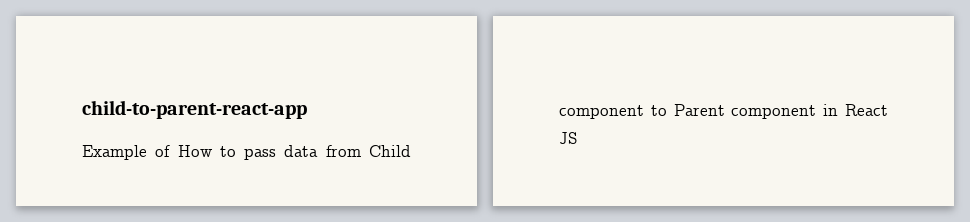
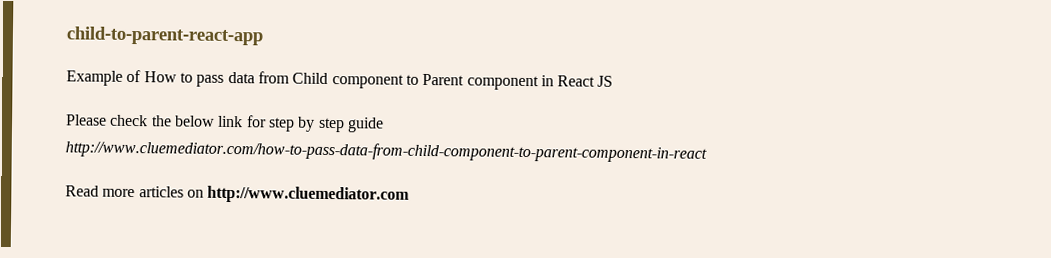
(577, 138) none -> [66,114,384,133] [65,140,707,163] [65,185,411,204] // Please check the below link for step by step guide http://www.cluemediator.com/how-to-pass-data-from-child-component-to-parent-component-in-react // Read more articles on http://www.cluemediator.com

